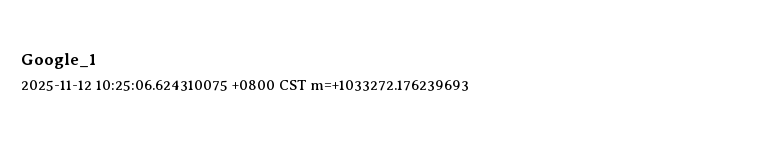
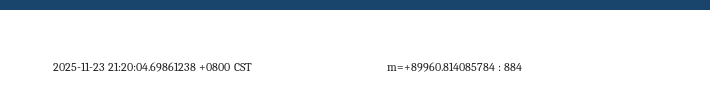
[21,53,96,69] [21,80,469,91] Google_1 // 2025-11-12 10:25:06.624310075 +0800 CST m=+1033272.176239693 -> [53,62,523,72] 2025-11-23 21:20:04.69861238 +0800 CST m=+89960.814085784 : 884

